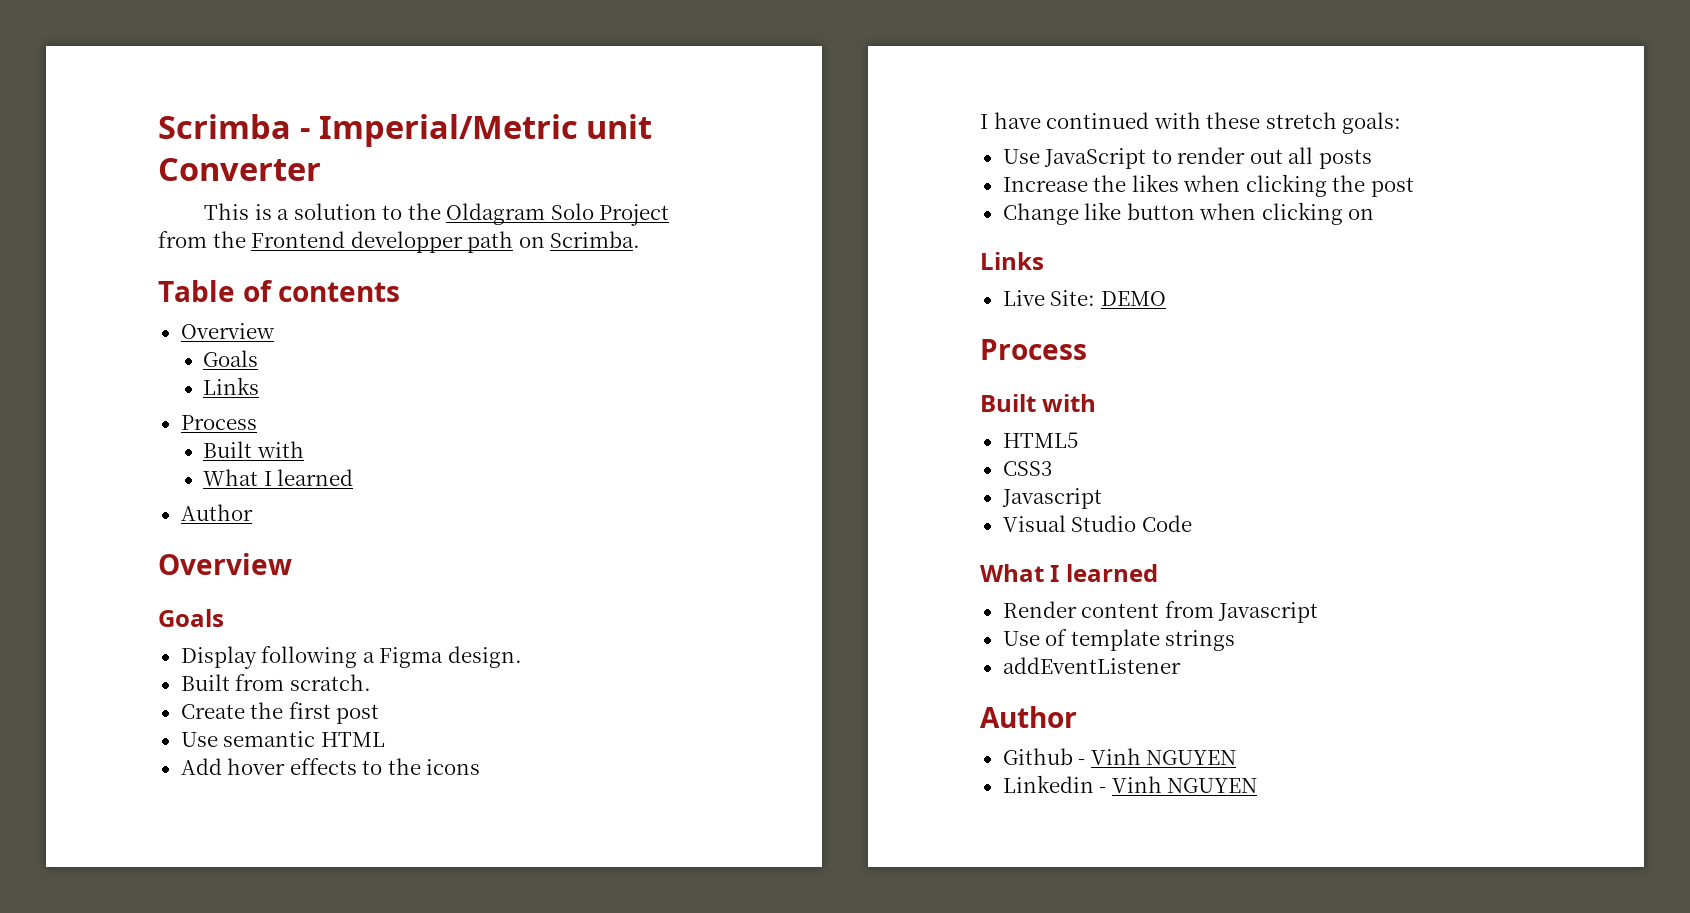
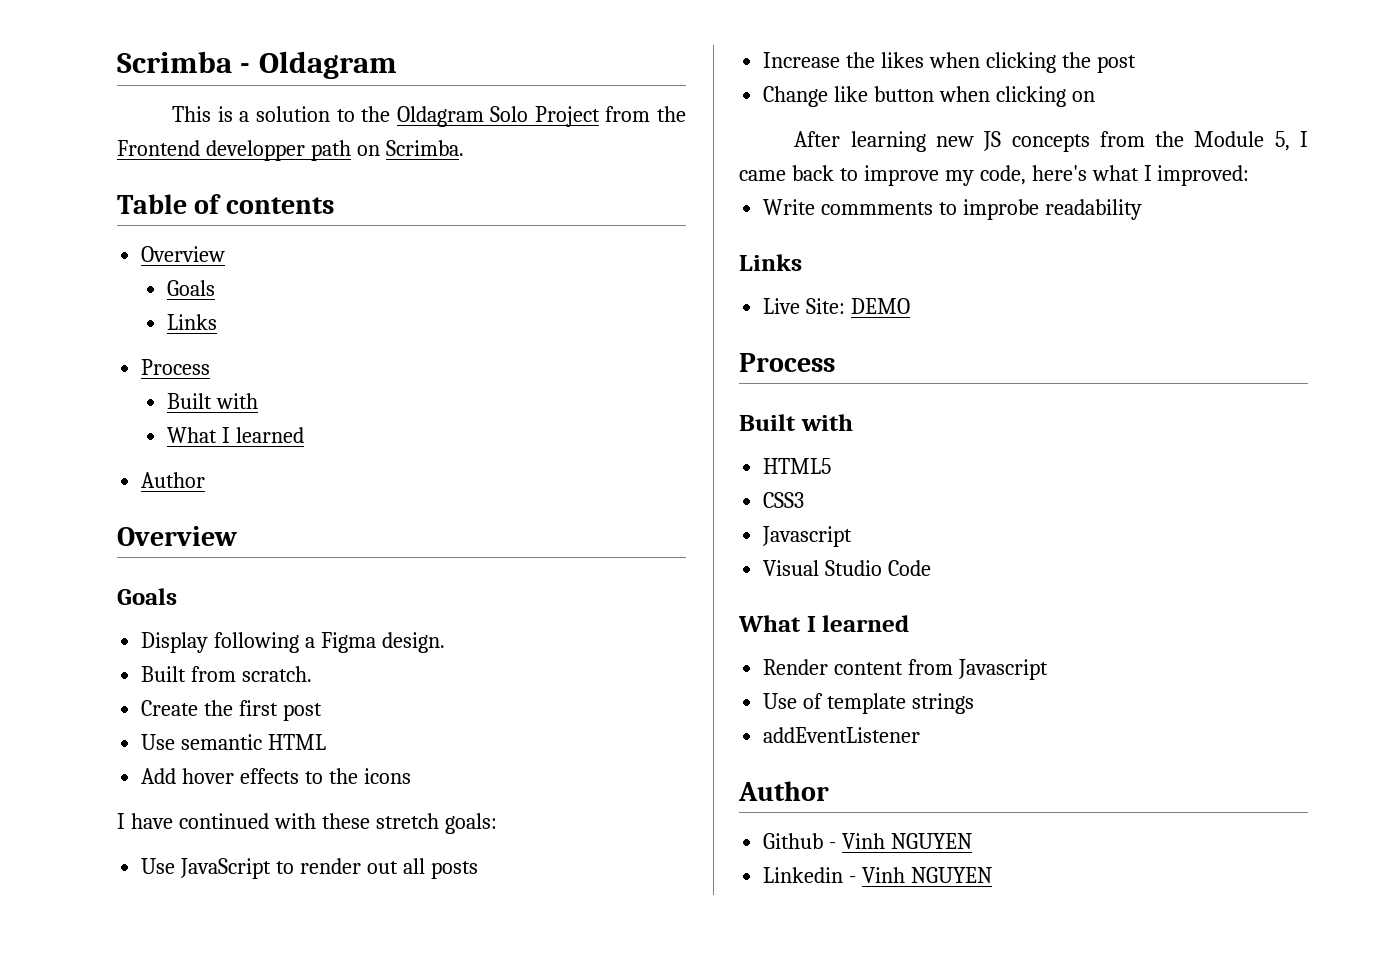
[318,114,653,147] [158,158,321,181] Imperial/Metric unit Converter -> [258,51,397,79] Oldagram
(1375, 214) none -> [794,131,1309,152] [739,165,1250,186] [763,199,1142,220] // After learning new JS concepts from the Module 5, I came back to improve my code, here's what I improved: // Write commments to improbe readability

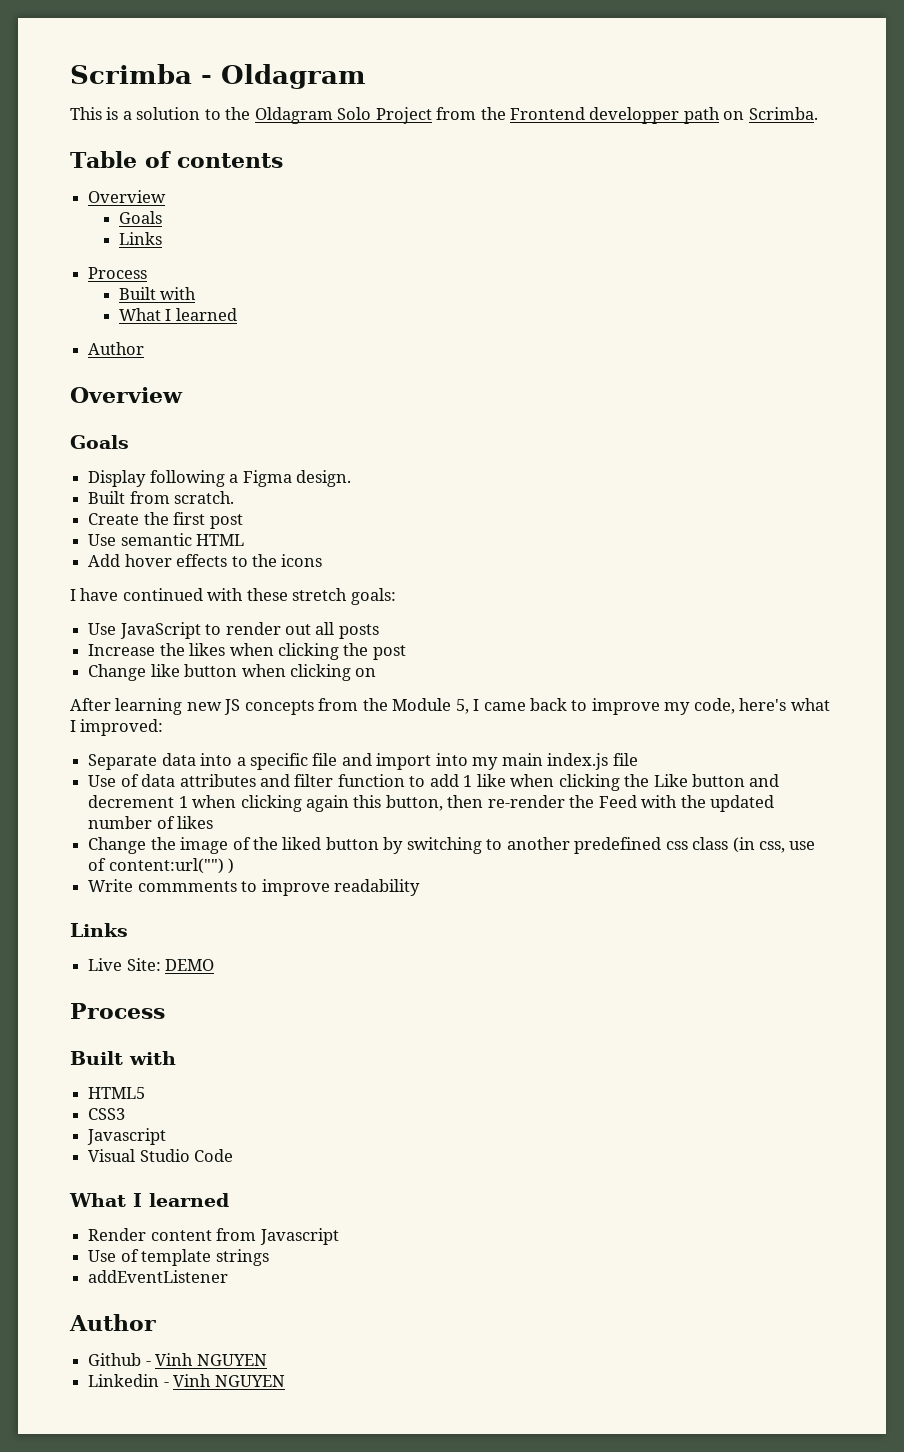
(1250, 175) none -> [88,753,638,770] [88,774,780,791] [88,795,775,812] [88,816,214,829] [88,837,816,854] [88,858,235,874] // Separate data into a specific file and import into my main index.js file // Use of data attributes and filter function to add 1 like when clicking the Like button and decrement 1 when clicking again this button, then re-render the Feed with the updated number of likes // Change the image of the liked button by switching to another predefined css class (in css, use of content:url("") )
[963,199,1040,220] improbe -> [261,879,330,896] improve

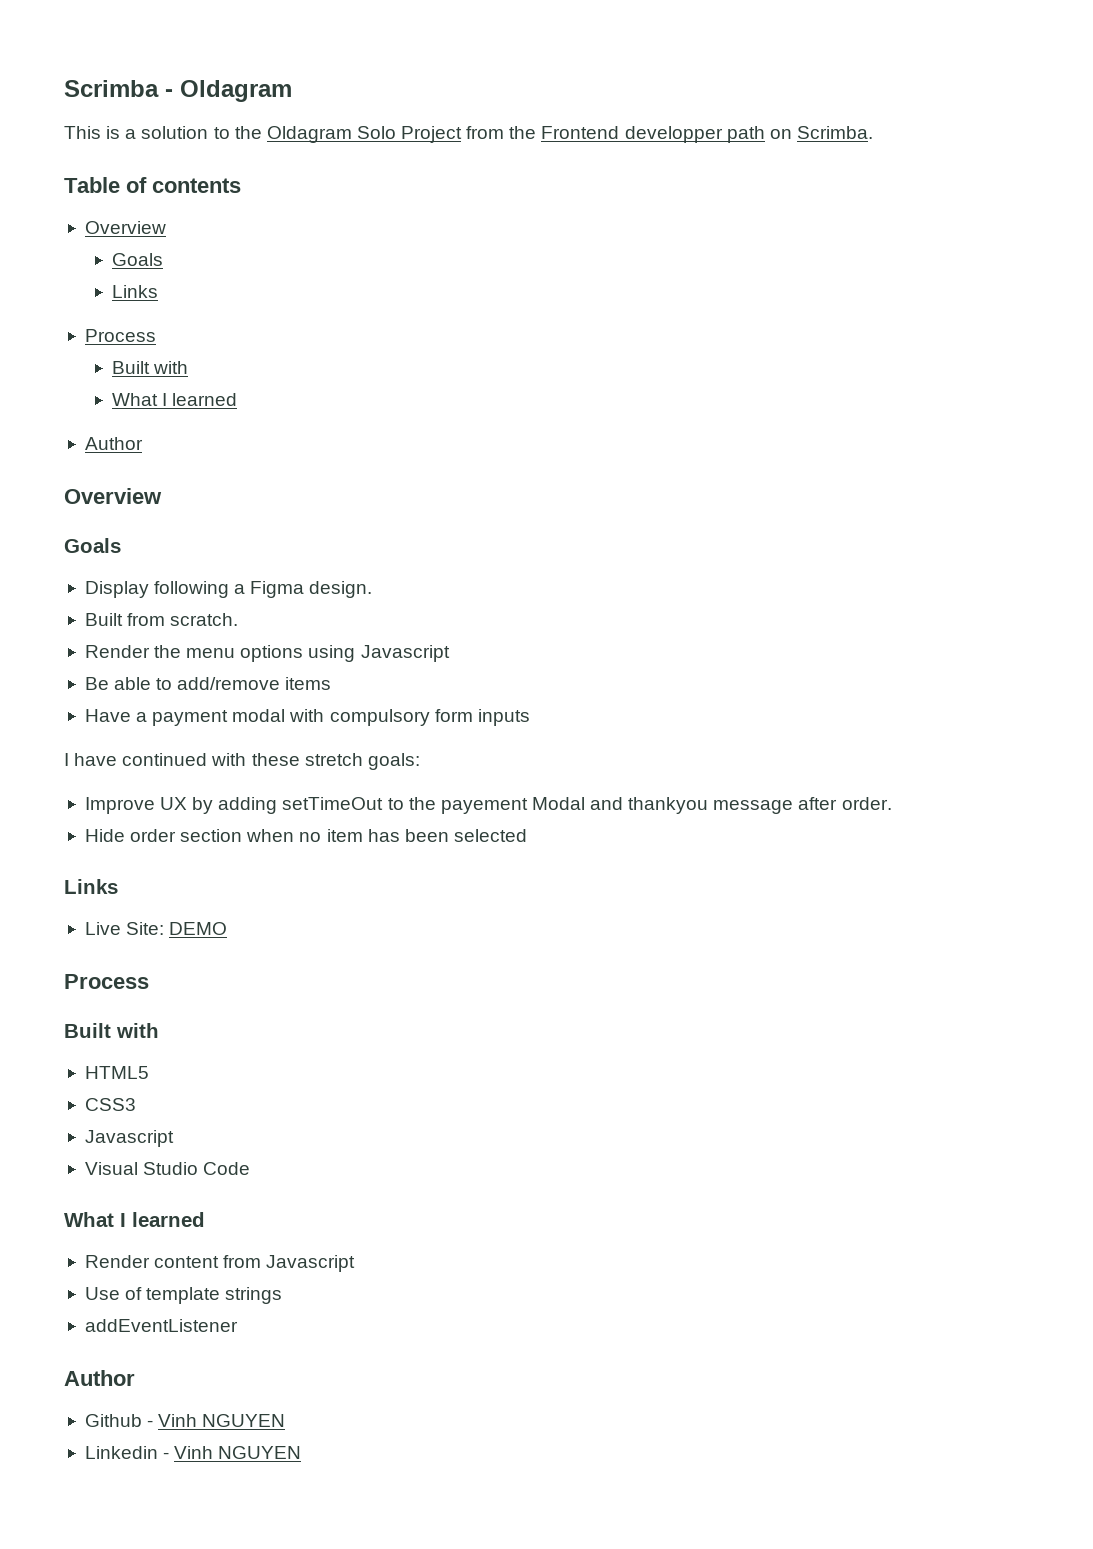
[88,512,243,529] [88,533,245,546] [88,554,323,567] Create the first post // Use semantic HTML // Add hover effects to the icons -> [84,645,450,662] [84,677,332,690] [84,709,530,726] Render the menu options using Javascript // Be able to add/remove items // Have a payment modal with compulsory form inputs
[88,622,379,639] [88,643,406,660] [88,664,377,681] [70,698,830,715] [70,719,164,736] [88,753,638,770] [88,774,780,791] [88,795,775,812] [88,816,214,829] [88,837,816,854] [88,858,235,874] [88,879,420,896] Use JavaScript to render out all posts // Increase the likes when clicking the post // Change like button when clicking on // After learning new JS concepts from the Module 5, I came back to improve my code, here's what I improved: // Separate data into a specific file and import into my main index.js file // Use of data attributes and filter function to add 1 like when clicking the Like button and decrement 1 when clicking again this button, then re-render the Feed with the updated number of likes // Change the image of the liked button by switching to another predefined css class (in css, use of content:url("") ) // Write commments to improve readability -> [84,797,892,814] [84,829,527,842] Improve UX by adding setTimeOut to the payement Modal and thankyou message after order. // Hide order section when no item has been selected

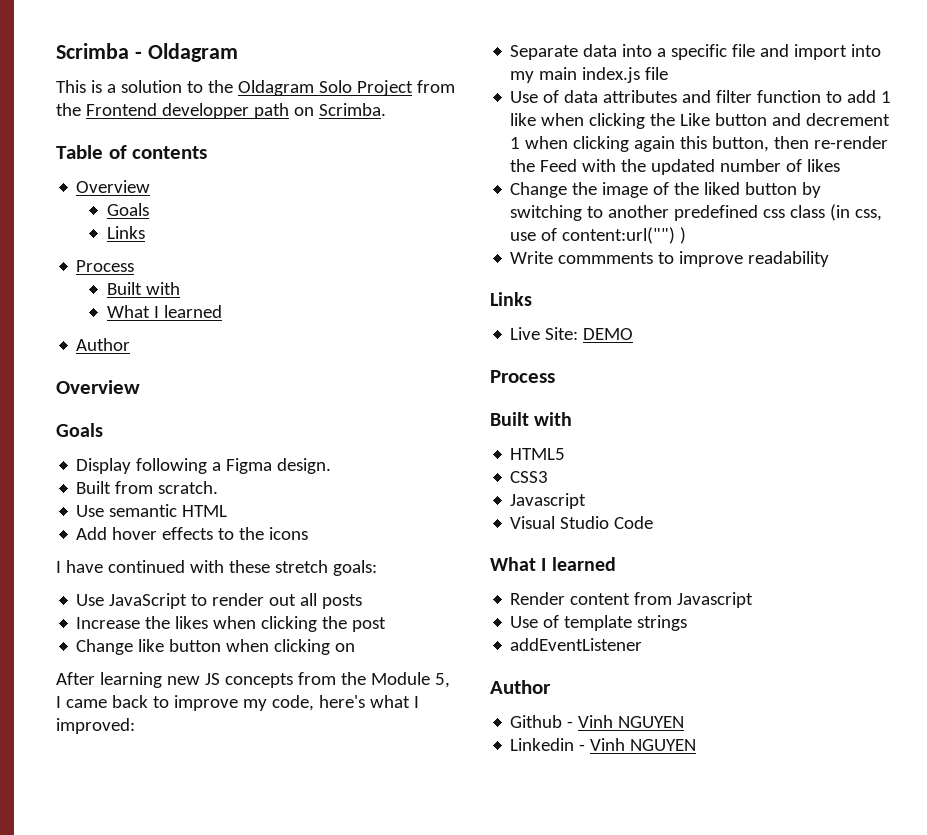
[84,645,450,662] [84,677,332,690] [84,709,530,726] Render the menu options using Javascript // Be able to add/remove items // Have a payment modal with compulsory form inputs -> [76,504,228,517] [76,527,309,540] Use semantic HTML // Add hover effects to the icons
[84,797,892,814] [84,829,527,842] Improve UX by adding setTimeOut to the payement Modal and thankyou message after order. // Hide order section when no item has been selected -> [76,593,363,609] [76,616,387,632] [76,639,356,655] [56,672,450,688] [56,695,419,711] [56,718,135,734] [510,44,882,60] [510,67,669,83] [510,90,892,103] [510,113,891,129] [510,136,889,152] [510,159,841,175] [510,182,822,198] [510,204,883,221] [510,227,687,244] [510,251,830,267] Use JavaScript to render out all posts // Increase the likes when clicking the post // Change like button when clicking on // After learning new JS concepts from the Module 5, I came back to improve my code, here's what I improved: // Separate data into a specific file and import into my main index.js file // Use of data attributes and filter function to add 1 like when clicking the Like button and decrement 1 when clicking again this button, then re-render the Feed with the updated number of likes // Change the image of the liked button by switching to another predefined css class (in css, use of content:url("") ) // Write commments to improve readability

